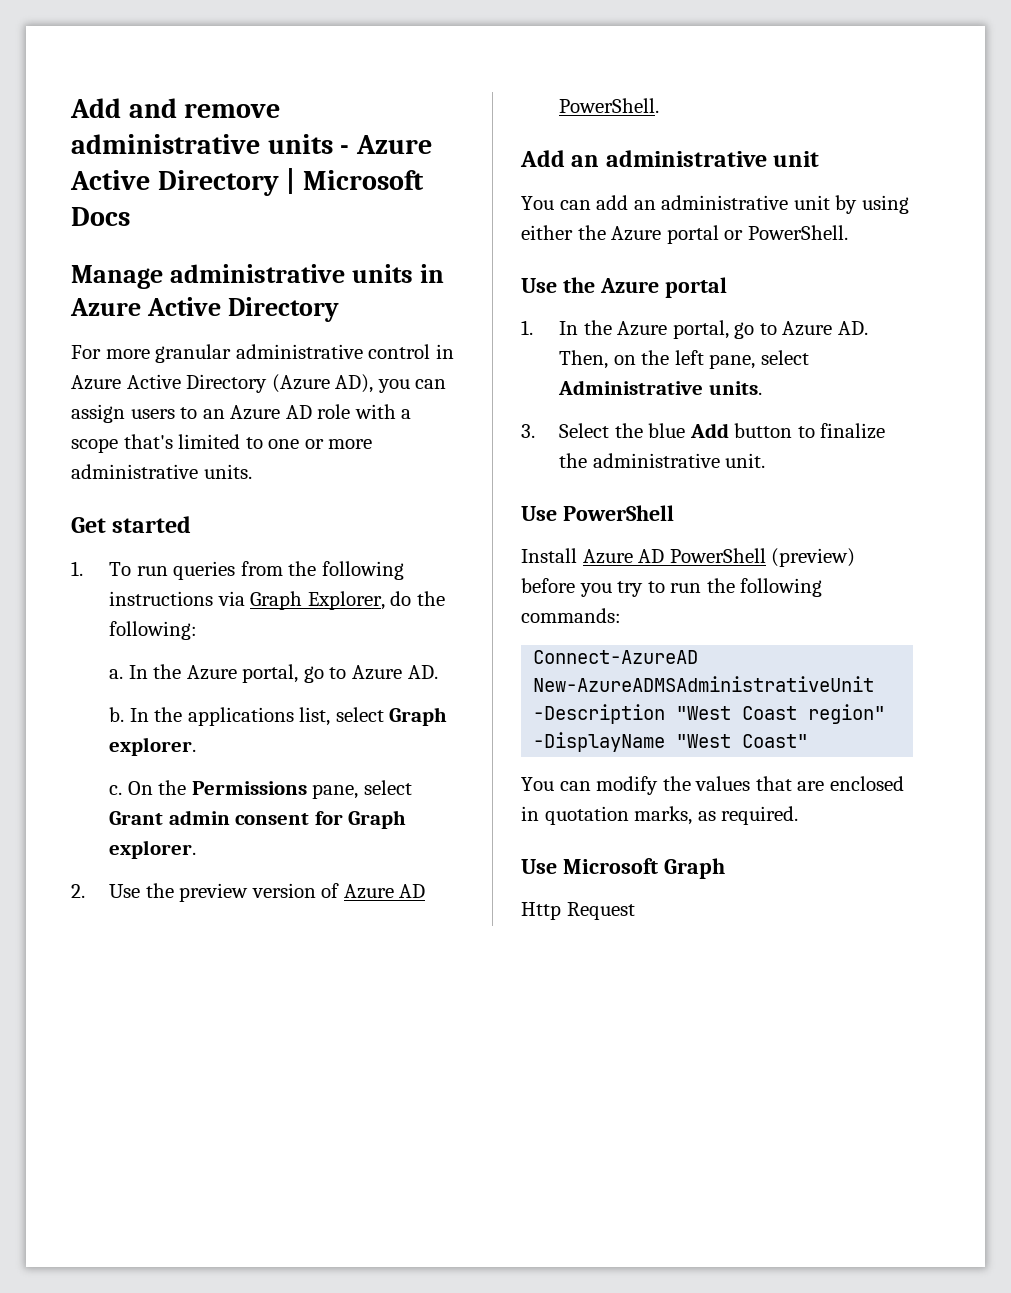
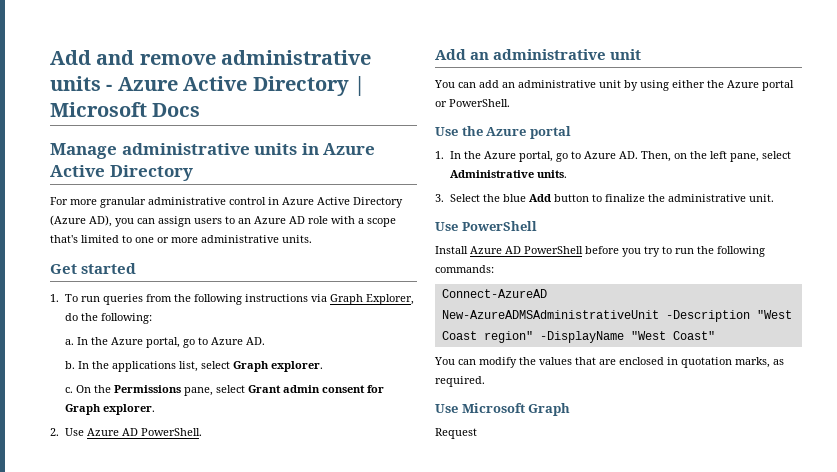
[145,883,340,902] the preview version of -> (85, 432) none
[771,548,856,567] (preview) -> (583, 250) none
[521,902,561,920] Http -> (571, 409) none

